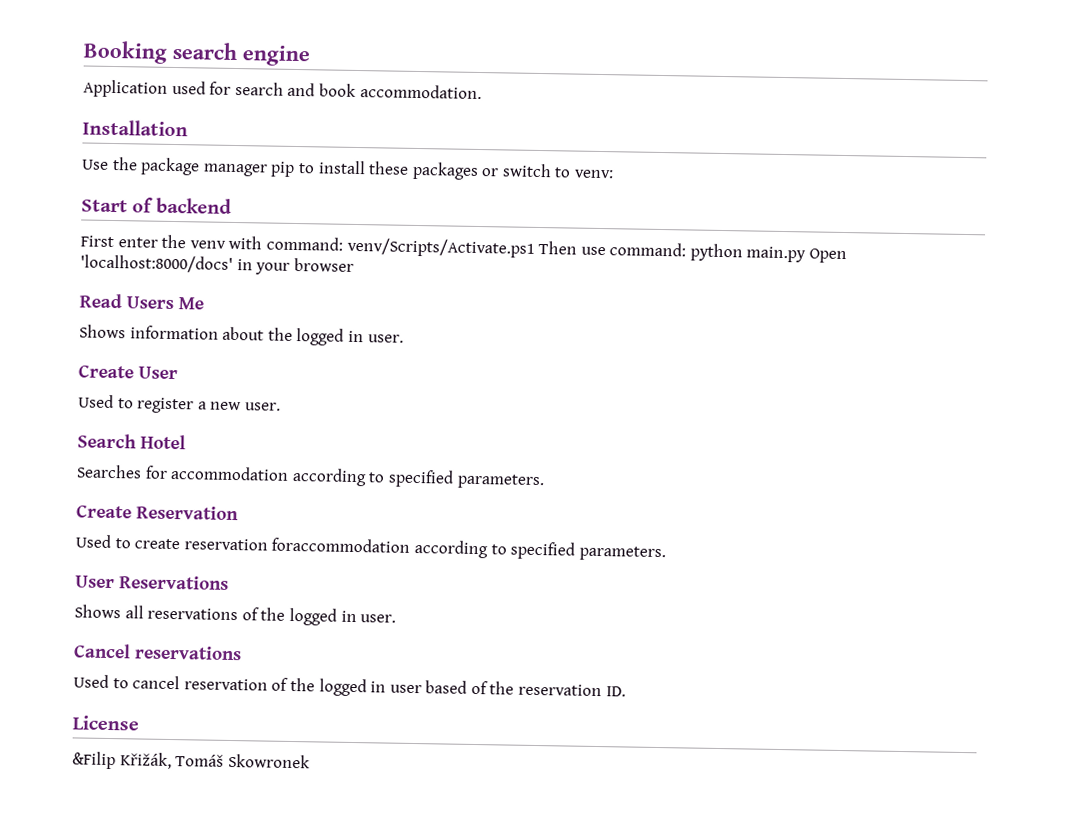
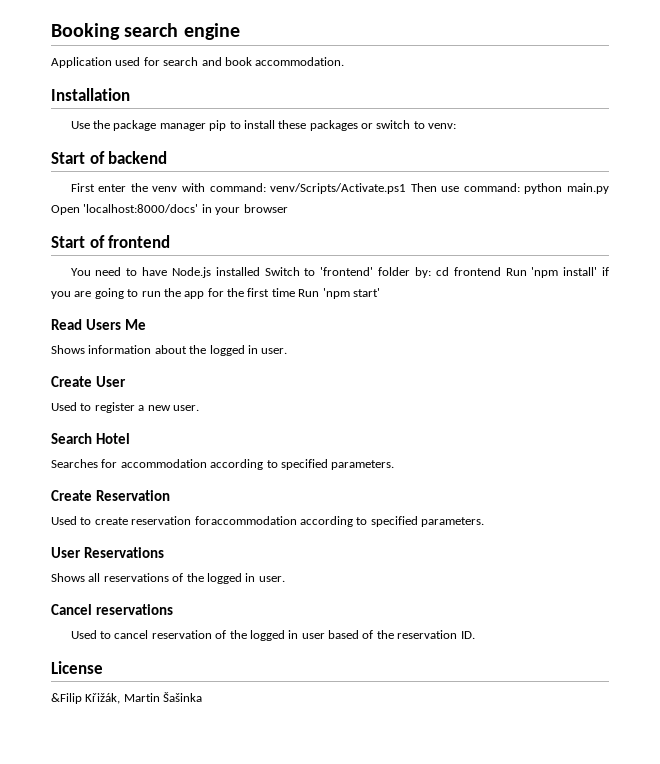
(354, 264) none -> [51,235,171,248] [70,267,610,278] [51,288,380,299] // Start of frontend // You need to have Node.js installed Switch to 'frontend' folder by: cd frontend Run 'npm install' if you are going to run the app for the first time Run 'npm start'
[175,753,310,769] Tomáš Skowronek -> [123,692,203,702] Martin Šašinka

